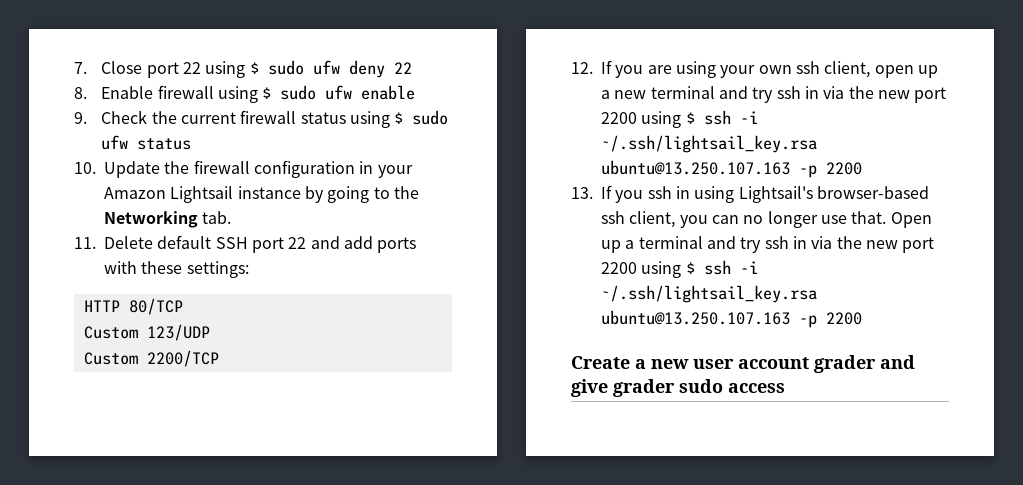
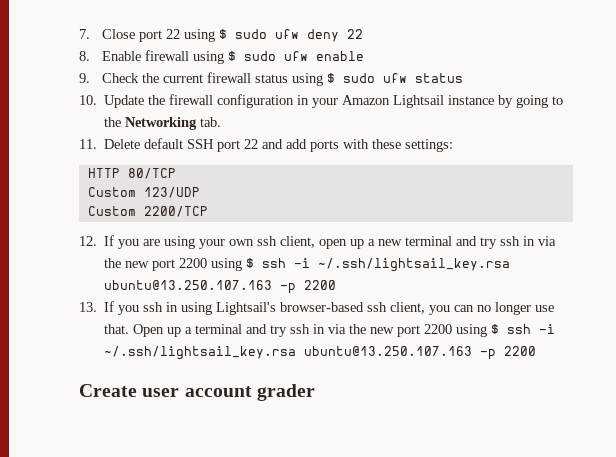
[635,359,689,369] a new -> (137, 390) none
[880,355,915,369] [571,379,785,397] and give grader sudo access -> (315, 392) none

